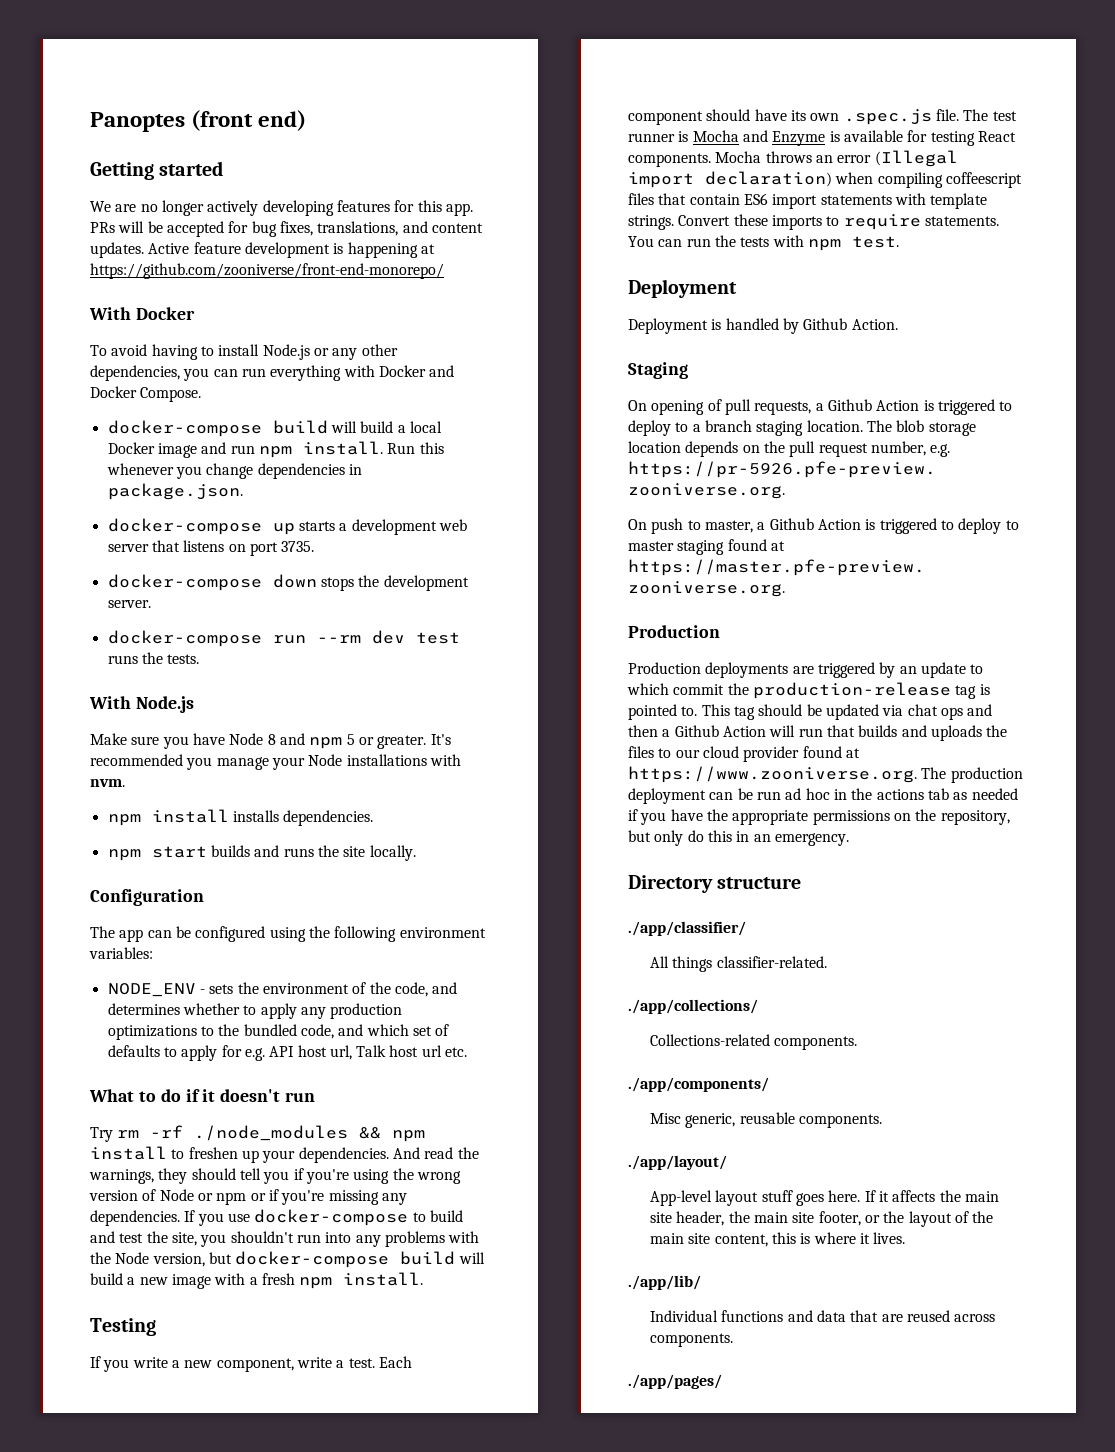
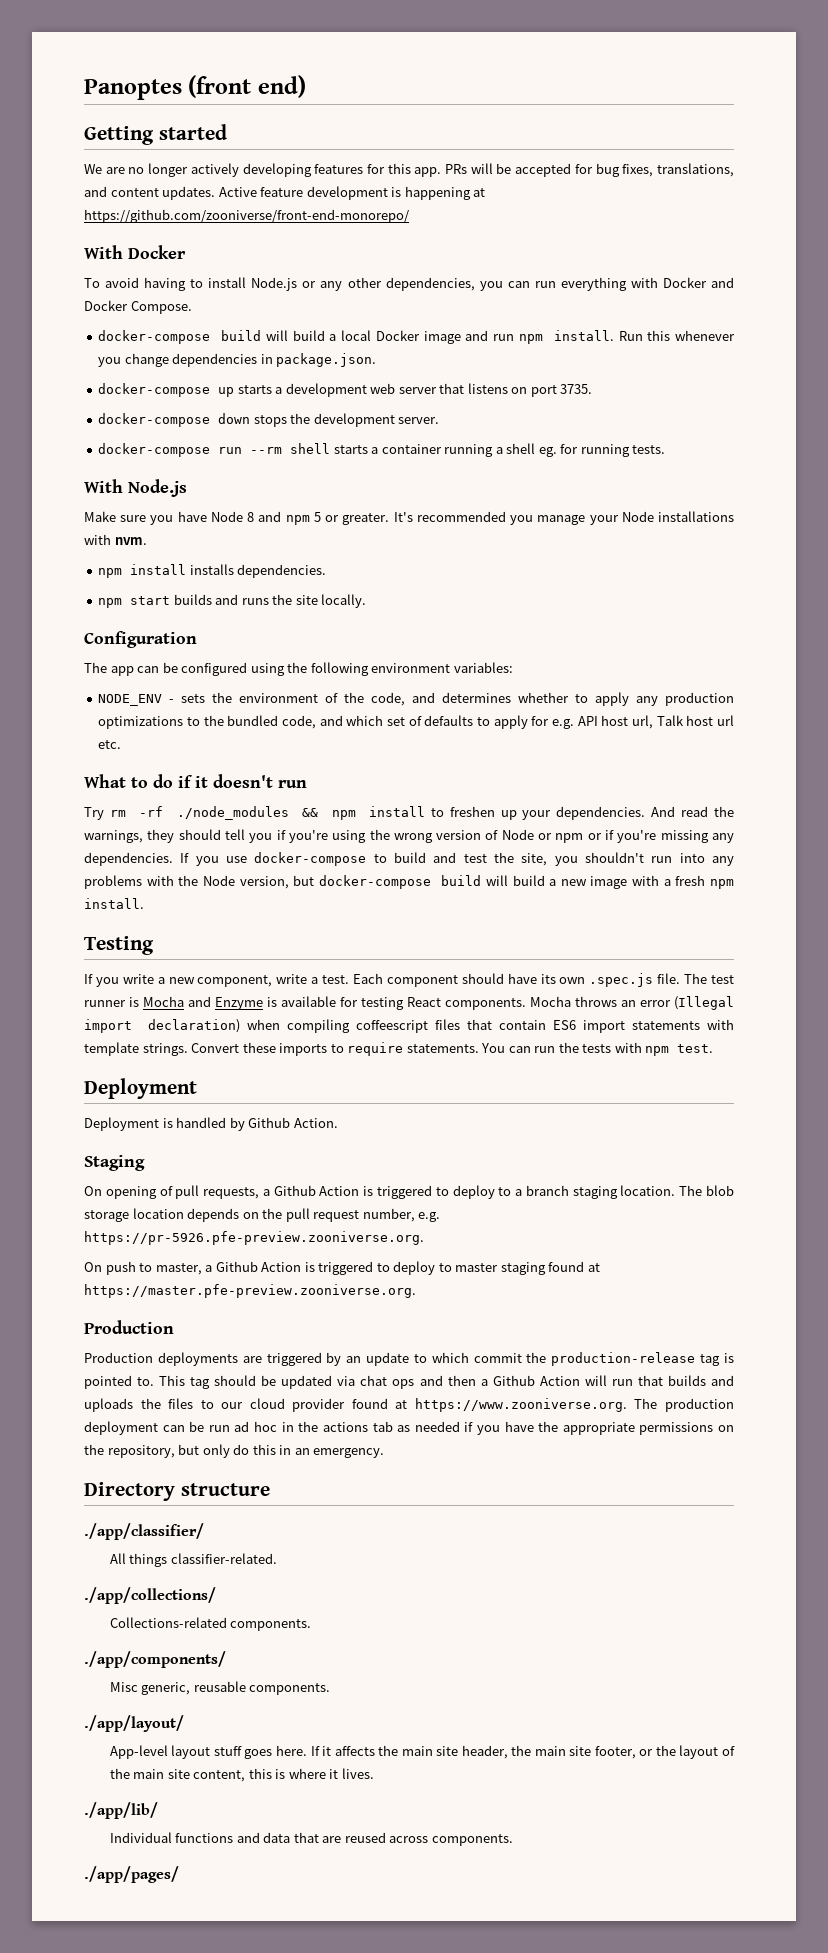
[371,630,460,644] [107,652,163,664] dev test runs the -> [290,443,630,457] shell starts a container running a shell eg. for running

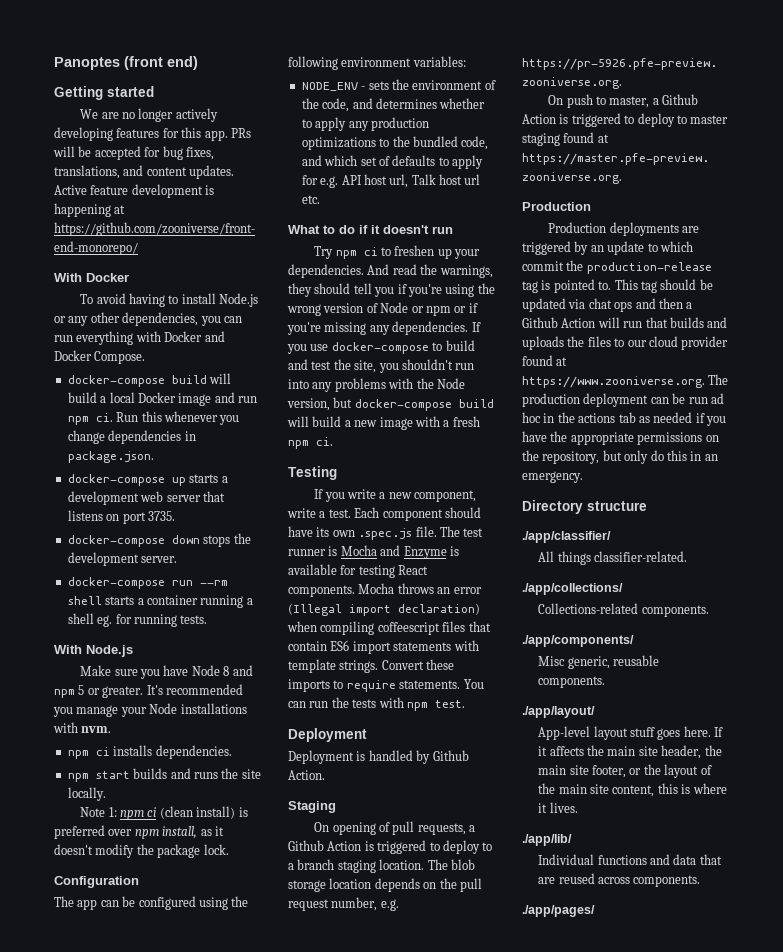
[553,330,614,341] install. -> [95,413,113,422] ci.
[130,564,187,575] install -> [95,747,110,756] ci
(367, 601) none -> [80,806,248,820] [54,825,224,839] [54,844,229,858] // Note 1: npm ci (clean install) is preferred over npm install, as it doesn't modify the package lock.
[109,806,425,820] rm -rf ./node_modules && npm install -> [335,247,378,259] npm ci
[84,898,144,909] install. -> [316,437,333,446] ci.

